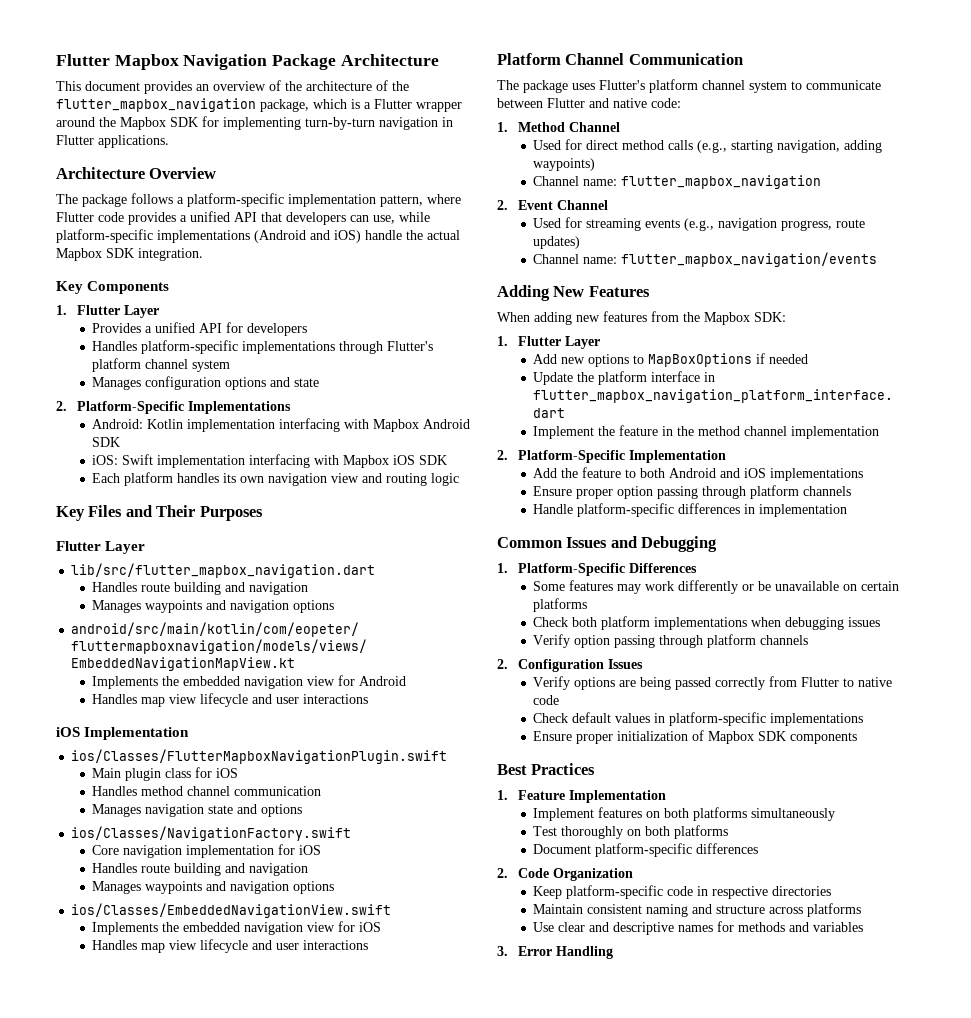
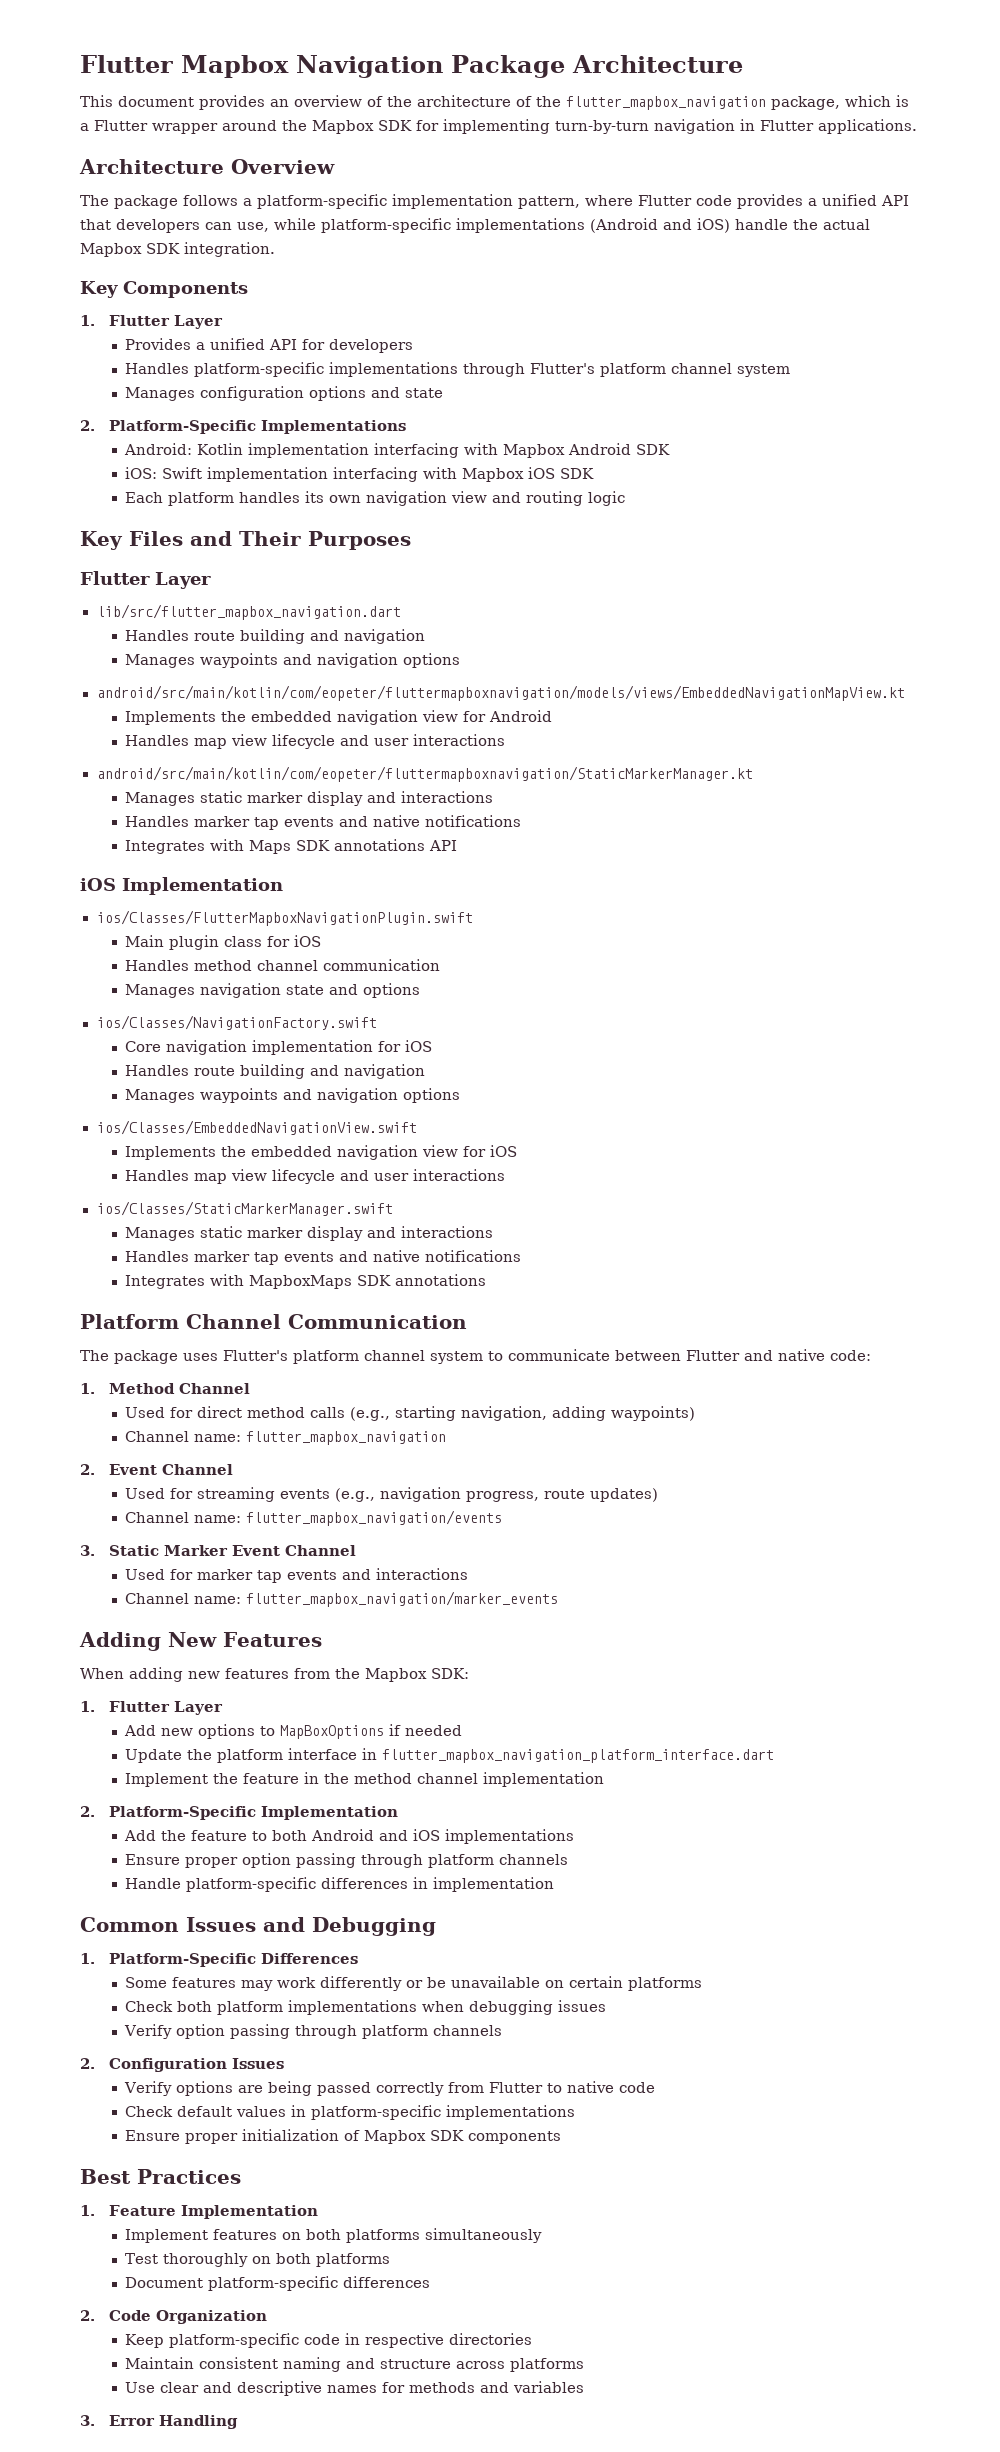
(369, 699) none -> [96,766,753,782] [125,791,494,806] [125,815,522,830] [125,839,458,854] // android/src/main/kotlin/com/eopeter/fluttermapboxnavigation/StaticMarkerManager.kt // Manages static marker display and interactions // Handles marker tap events and native notifications // Integrates with Maps SDK annotations API
(369, 945) none -> [96,1201,393,1216] [125,1226,494,1241] [125,1250,522,1265] [125,1274,487,1289] // ios/Classes/StaticMarkerManager.swift // Manages static marker display and interactions // Handles marker tap events and native notifications // Integrates with MapboxMaps SDK annotations
(878, 259) none -> [80,1545,356,1556] [125,1568,469,1583] [125,1591,559,1607] // 3. Static Marker Event Channel // Used for marker tap events and interactions // Channel name: flutter_mapbox_navigation/marker_events

